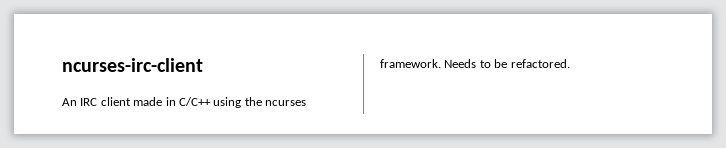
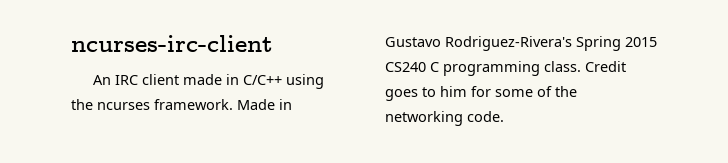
[444,59,570,68] Needs to be refactored. -> [237,99,292,110] [385,36,657,51] [385,61,626,76] [385,86,577,101] [385,111,504,126] Made in Gustavo Rodriguez-Rivera's Spring 2015 CS240 C programming class. Credit goes to him for some of the networking code.

